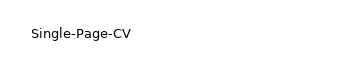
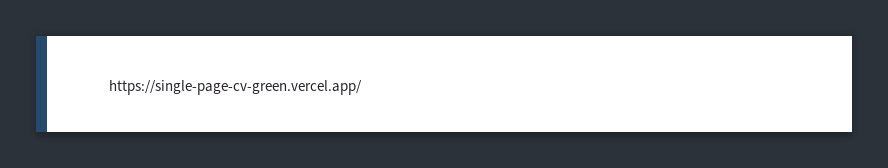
[31,27,131,41] Single-Page-CV -> [109,80,362,95] https://single-page-cv-green.vercel.app/

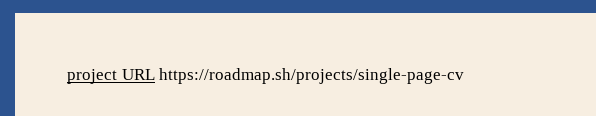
[109,80,362,95] https://single-page-cv-green.vercel.app/ -> [67,68,465,84] project URL https://roadmap.sh/projects/single-page-cv

